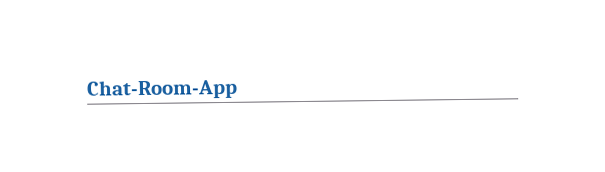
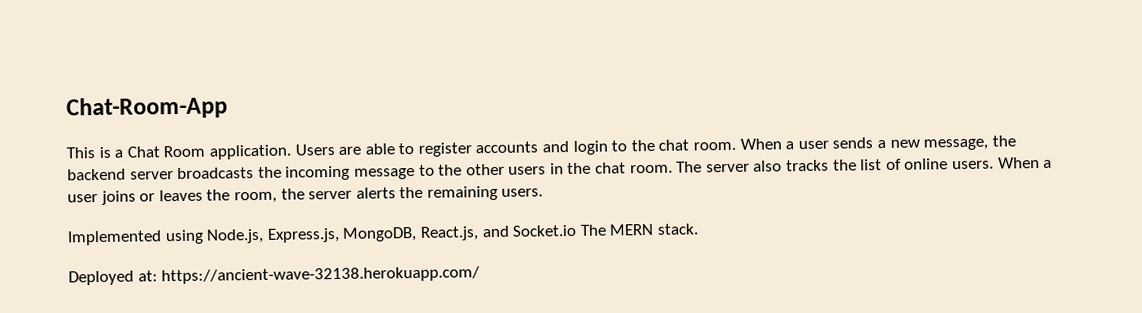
(238, 89) none -> [66,135,1016,160] [67,157,1053,181] [67,185,544,205] [67,223,699,246] [68,266,481,286] // This is a Chat Room application. Users are able to register accounts and login to the chat room. When a user sends a new message, the backend server broadcasts the incoming message to the other users in the chat room. The server also tracks the list of online users. When a user joins or leaves the room, the server alerts the remaining users. // Implemented using Node.js, Express.js, MongoDB, React.js, and Socket.io The MERN stack. // Deployed at: https://ancient-wave-32138.herokuapp.com/

